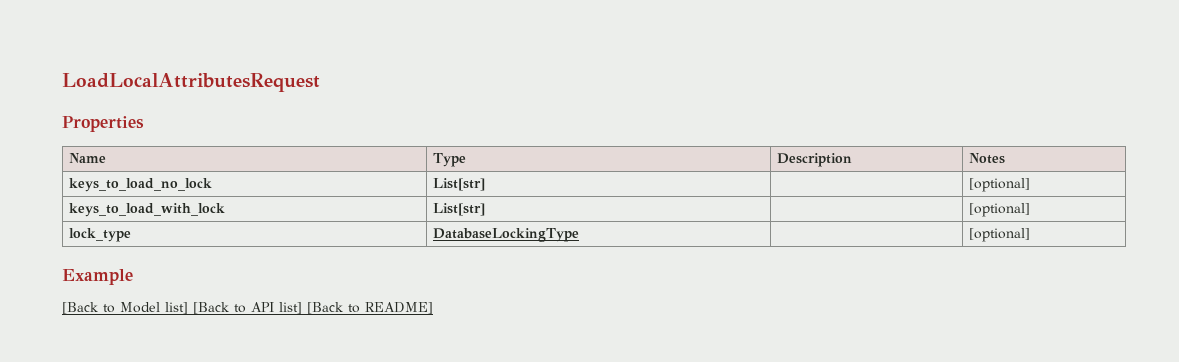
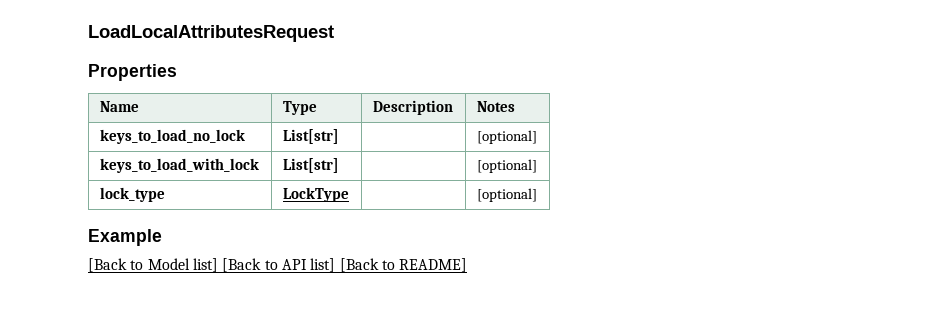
[433,228,580,242] DatabaseLockingType -> [282,187,349,202] LockType

